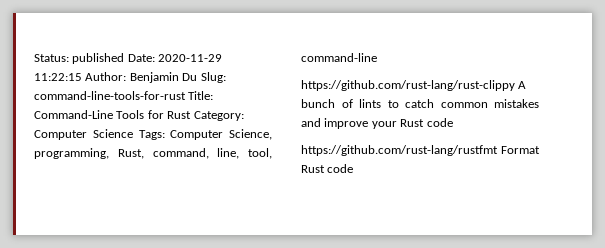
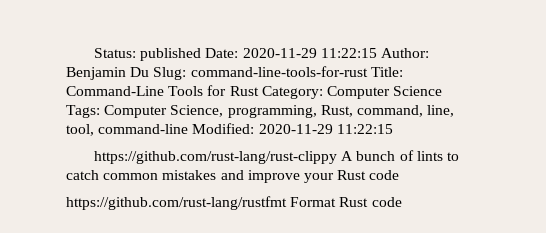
(377, 57) none -> [192,123,393,134] Modified: 2020-11-29 11:22:15

